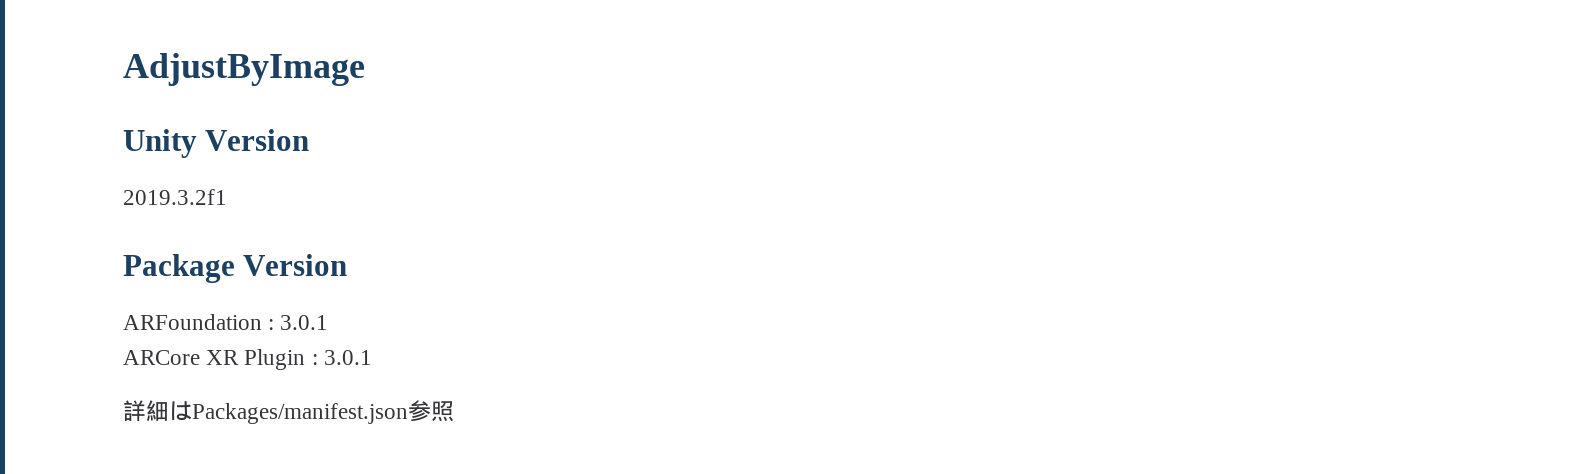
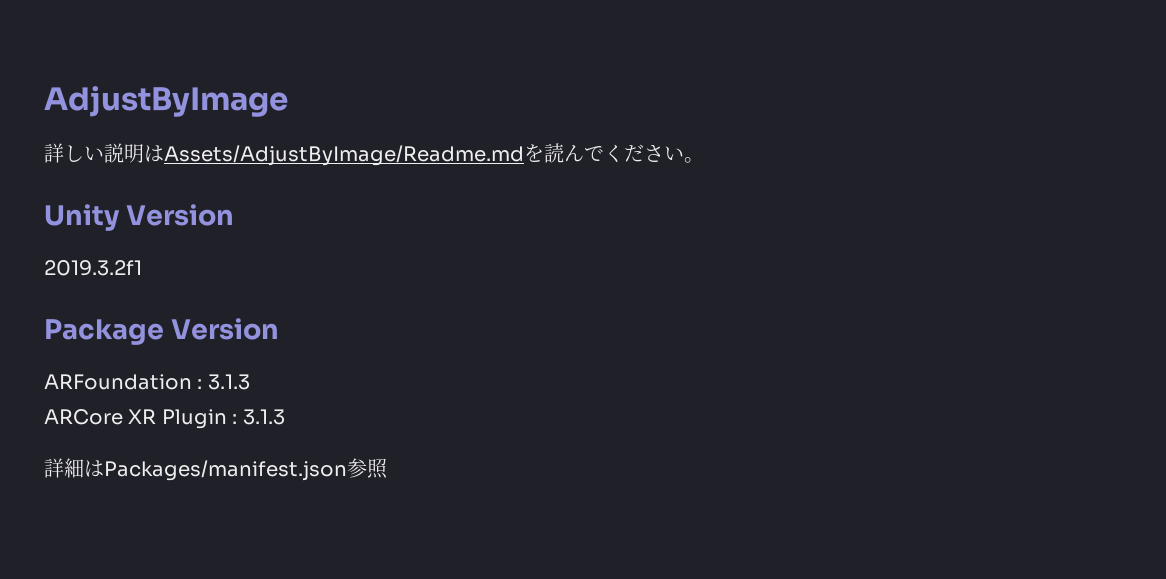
(365, 69) none -> [44,143,704,166] // 詳しい説明はAssets/AdjustByImage/Readme.mdを読んでください。
[280,315,329,330] 3.0.1 -> [207,374,250,390] 3.1.3
[323,350,372,365] 3.0.1 -> [242,409,285,425] 3.1.3

